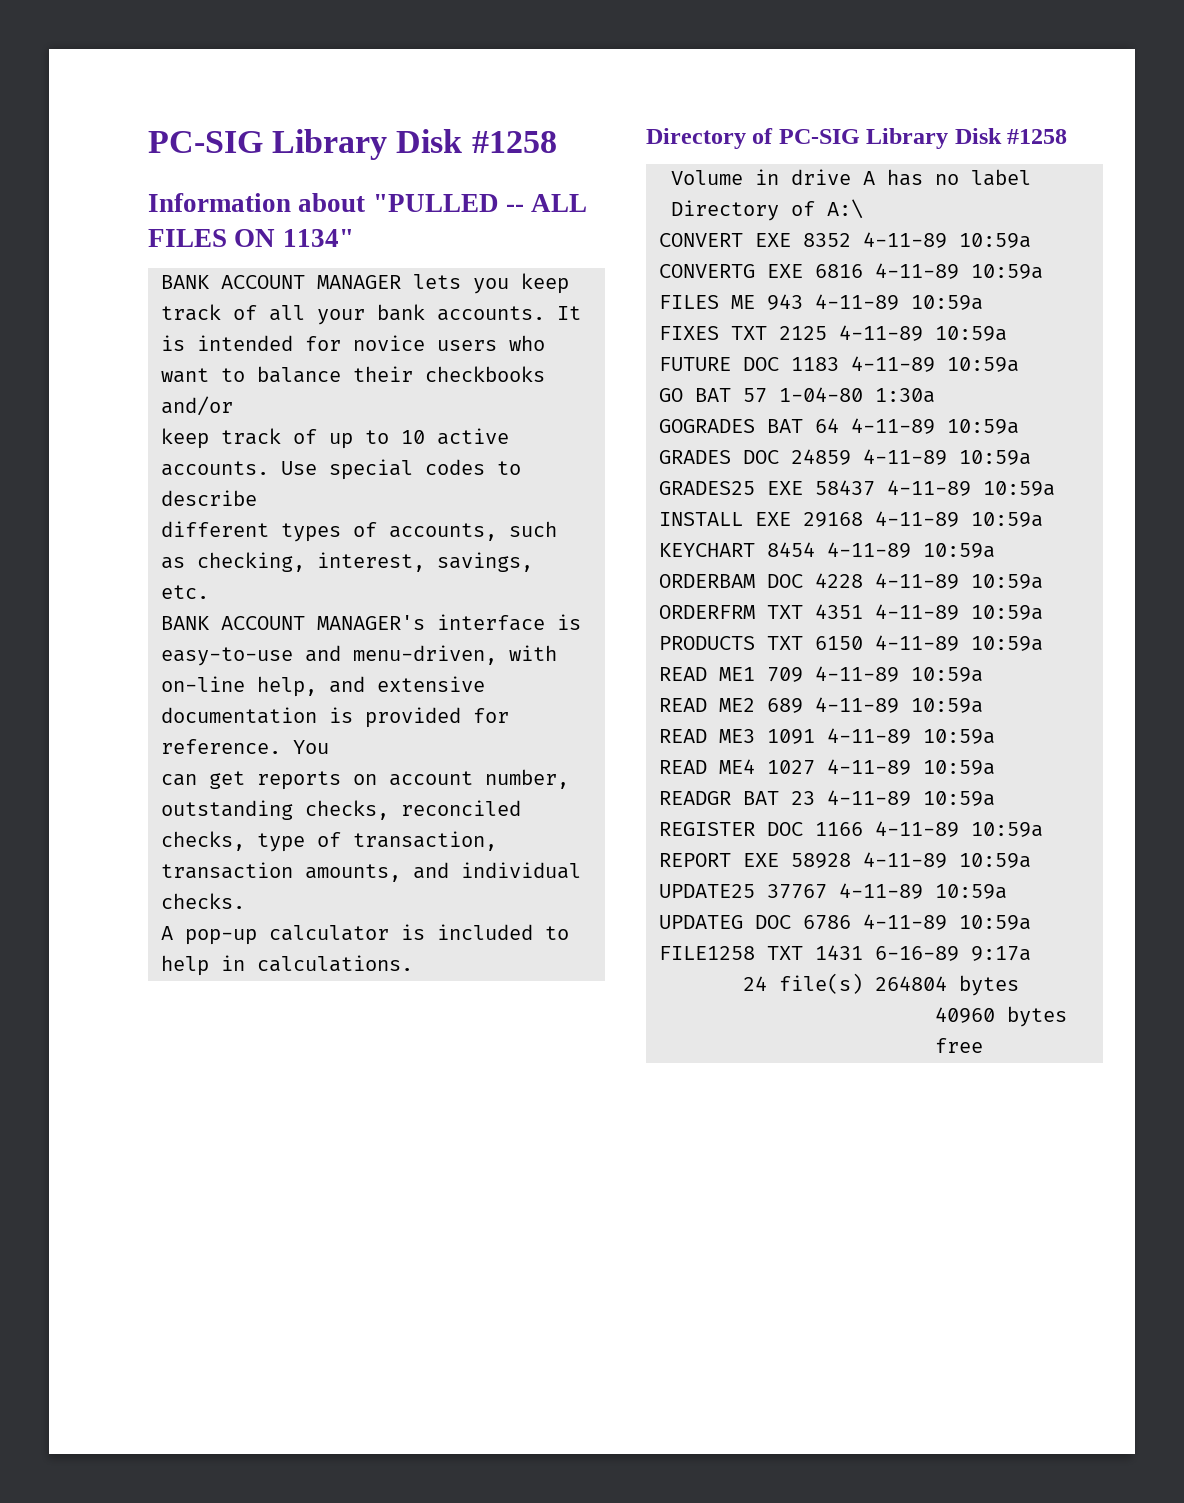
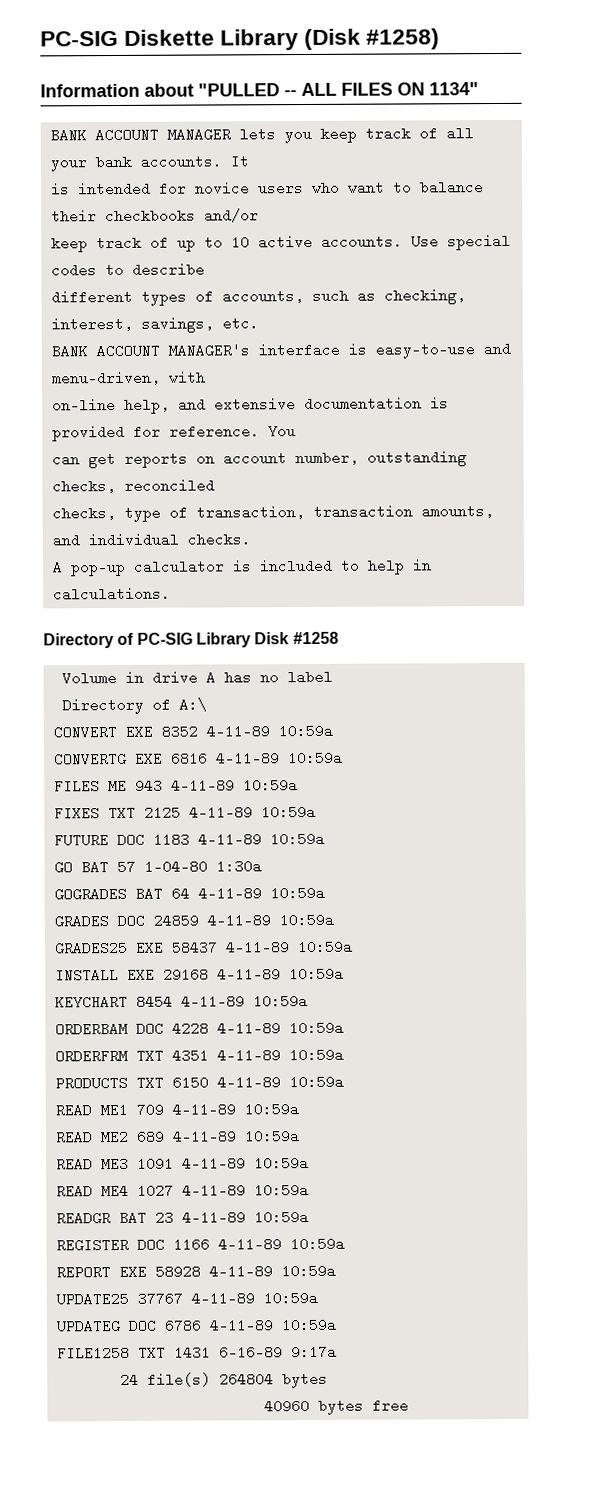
[148,129,557,160] PC-SIG Library Disk #1258 -> [40,28,441,51] PC-SIG Diskette Library (Disk #1258)

